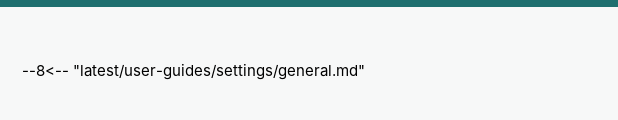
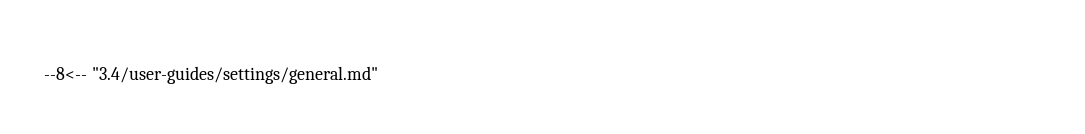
[73,63,366,80] "latest/user-guides/settings/general.md" -> [91,66,378,84] "3.4/user-guides/settings/general.md"

